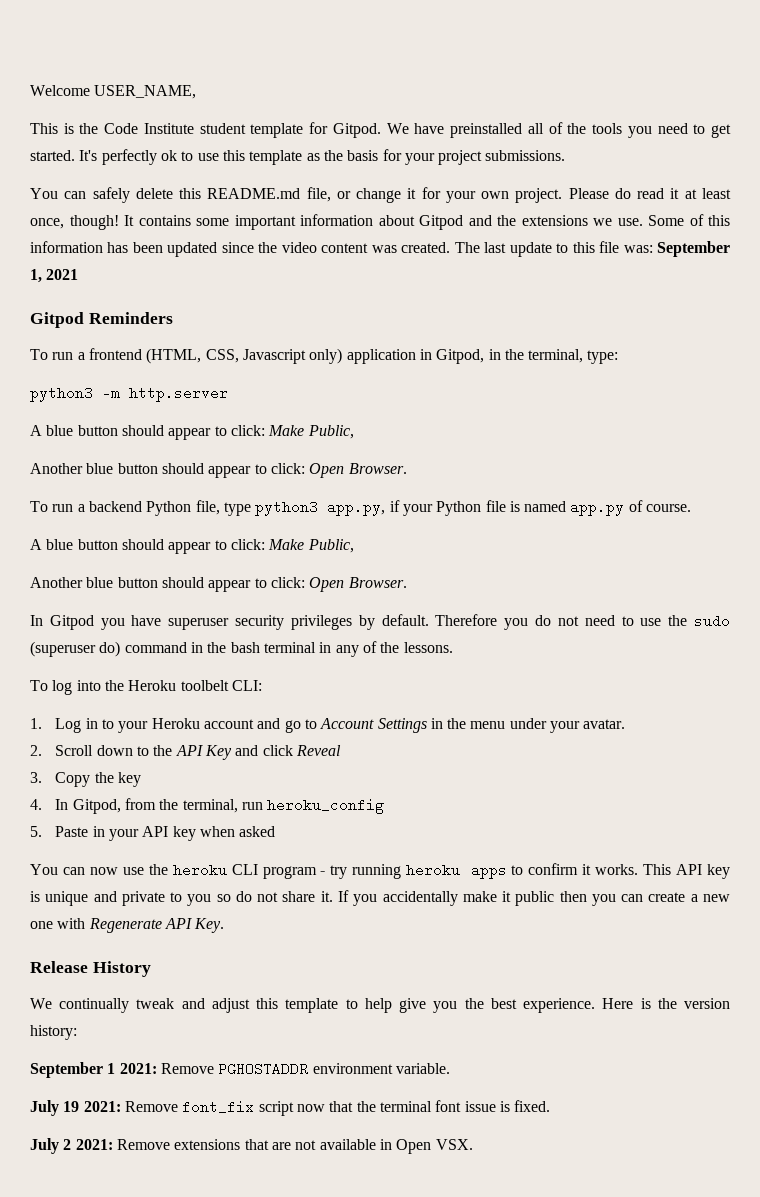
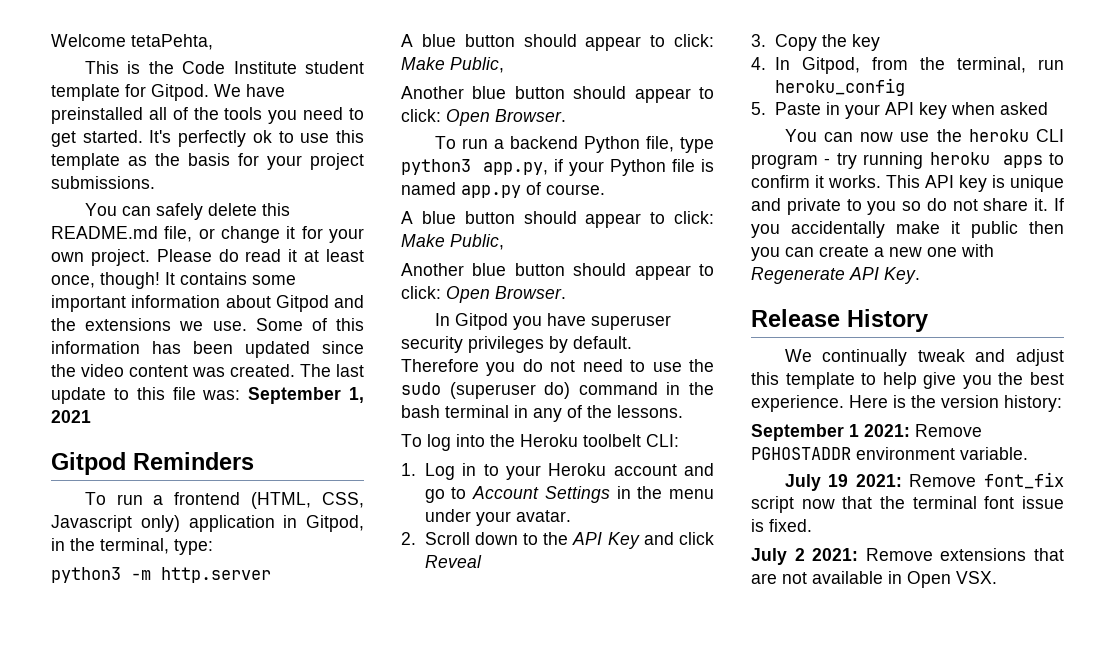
[94,85,197,99] USER_NAME, -> [131,34,213,50] tetaPehta,

